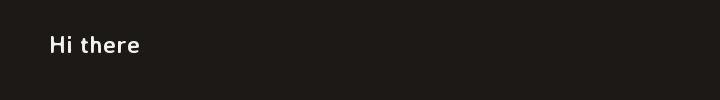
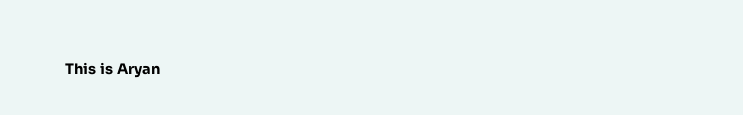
[49,36,140,53] Hi there -> [65,62,160,78] This is Aryan

